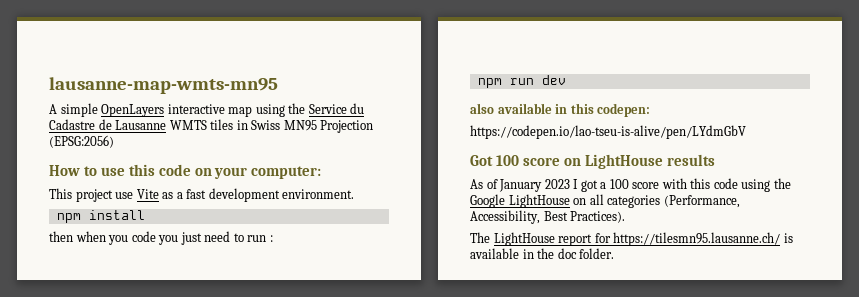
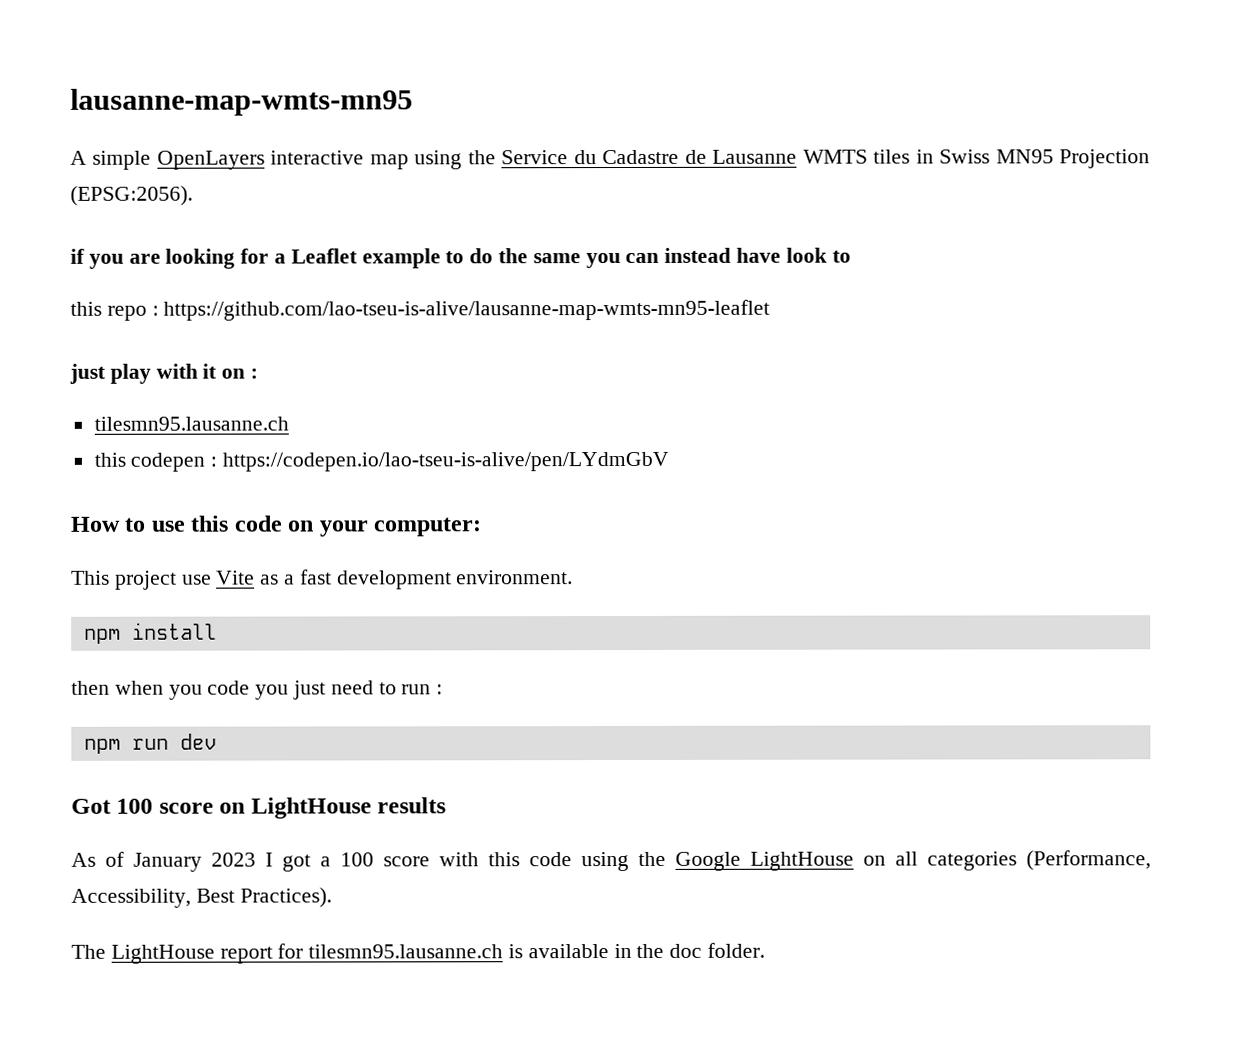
[49,135,114,148] (EPSG:2056) -> [70,185,193,206] [70,247,851,269] [70,299,771,321] [69,363,259,384] [93,416,289,431] [93,451,670,472] (EPSG:2056). // if you are looking for a Leaflet example to do the same you can instead have look to // this repo : https://github.com/lao-tseu-is-alive/lausanne-map-wmts-mn95-leaflet // just play with it on : // tilesmn95.lausanne.ch // this codepen : https://codepen.io/lao-tseu-is-alive/pen/LYdmGbV
[470,103,651,117] [470,125,746,139] // also available in this codepen: // https://codepen.io/lao-tseu-is-alive/pen/LYdmGbV -> (217, 741) none
[613,232,781,246] https://tilesmn95.lausanne.ch/ -> [308,944,504,959] tilesmn95.lausanne.ch

